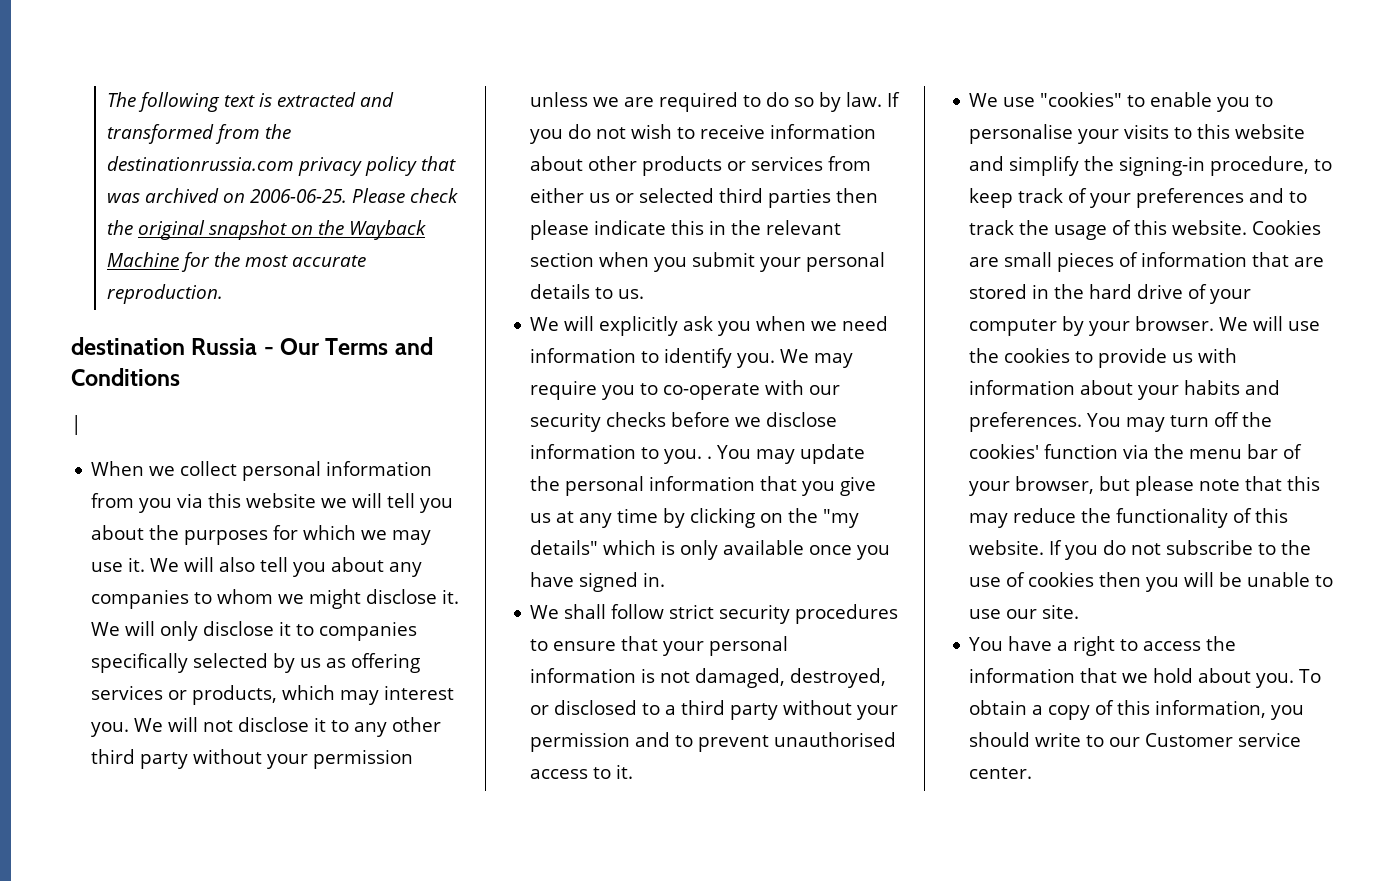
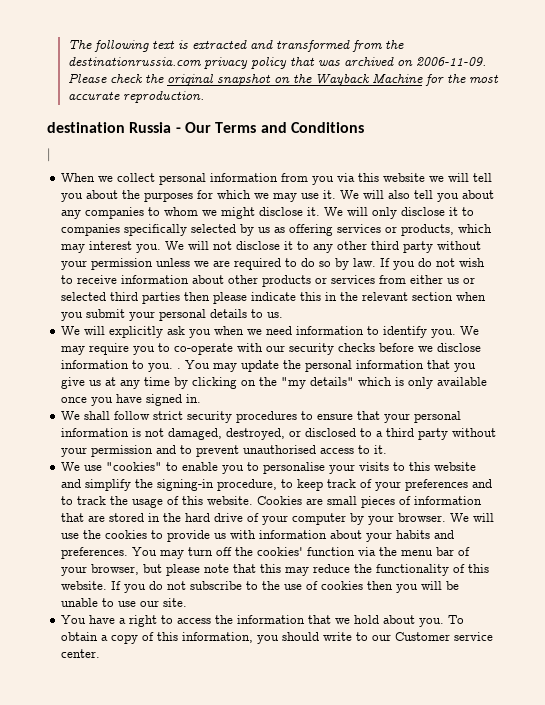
[249,189,347,203] 2006-06-25. -> [415,57,486,66] 2006-11-09.

